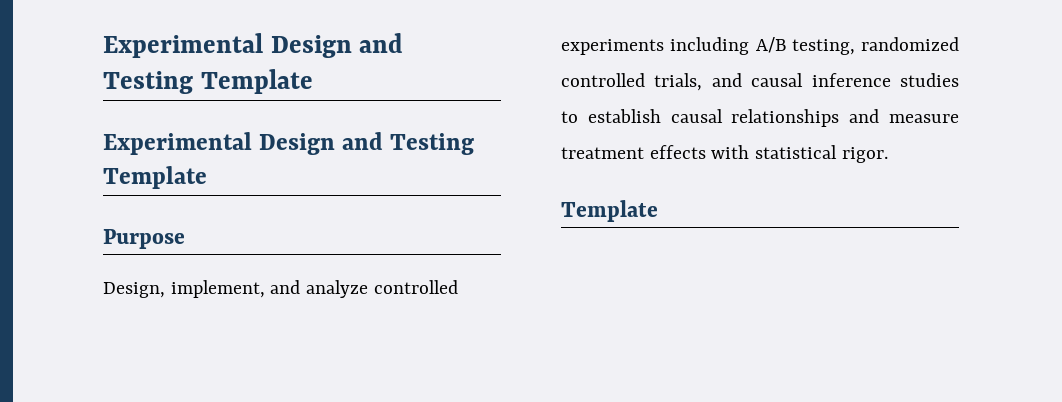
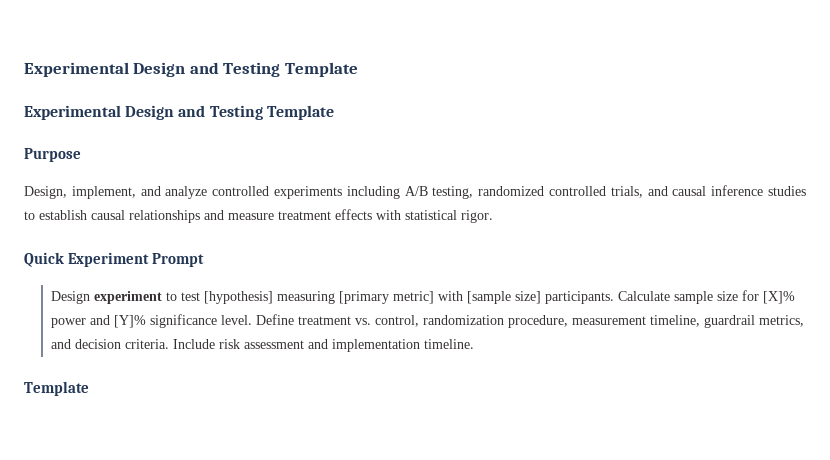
(888, 155) none -> [24,252,205,267] [50,290,795,304] [50,314,804,328] [50,339,474,352] // Quick Experiment Prompt // Design experiment to test [hypothesis] measuring [primary metric] with [sample size] participants. Calculate sample size for [X]% power and [Y]% significance level. Define treatment vs. control, randomization procedure, measurement timeline, guardrail metrics, and decision criteria. Include risk assessment and implementation timeline.

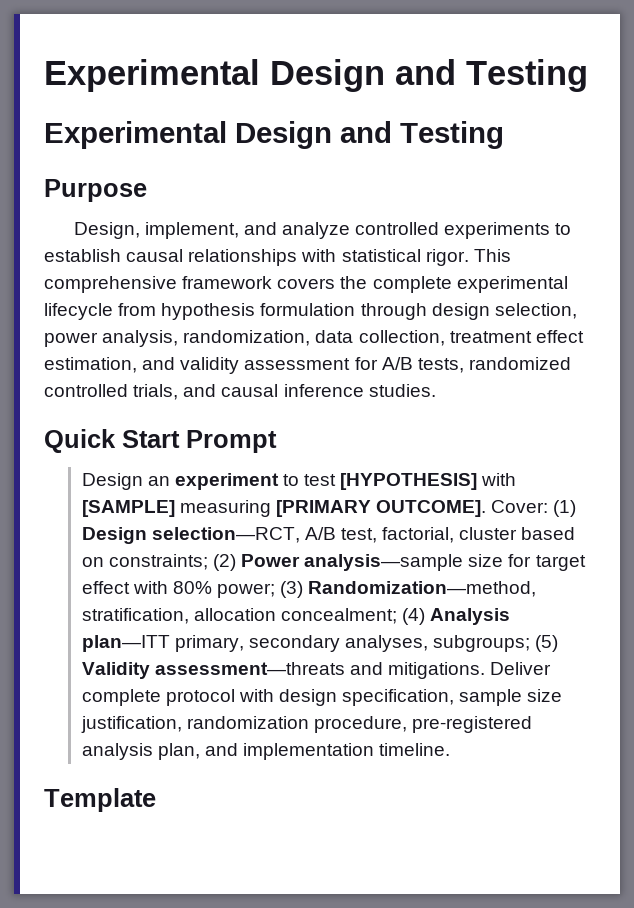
[24,62,358,77] [24,105,334,120] Experimental Design and Testing Template // Experimental Design and Testing Template -> [44,59,588,92] [44,121,504,149] Experimental Design and Testing // Experimental Design and Testing
[346,186,474,199] including A/B testing, -> [555,223,572,235] [44,249,511,266] [44,276,568,293] [44,303,577,320] [44,330,584,347] [44,357,464,374] to establish causal relationships with statistical rigor. This comprehensive framework covers the complete experimental lifecycle from hypothesis formulation through design selection, power analysis, randomization, data collection, treatment effect estimation, and validity assessment for A/B tests,
[767,186,806,196] [24,209,493,223] studies to establish causal relationships and measure treatment effects with statistical rigor. -> [368,384,436,397] studies.
[68,252,150,267] Experiment -> [122,430,180,448] Start
(90, 297) none -> [147,476,170,486] an
[203,290,795,304] [50,314,804,328] [50,339,304,349] [hypothesis] measuring [primary metric] with [sample size] participants. Calculate sample size for [X]% power and [Y]% significance level. Define treatment vs. control, randomization procedure, measurement timeline, guardrail metrics, and decision criteria. Include risk assessment -> [340,473,517,490] [81,500,577,517] [81,527,576,544] [81,554,586,571] [81,581,537,598] [81,608,511,625] [81,635,559,652] [81,662,552,679] [81,689,563,706] [80,716,533,733] [81,743,200,760] [HYPOTHESIS] with [SAMPLE] measuring [PRIMARY OUTCOME]. Cover: (1) Design selection—RCT, A/B test, factorial, cluster based on constraints; (2) Power analysis—sample size for target effect with 80% power; (3) Randomization—method, stratification, allocation concealment; (4) Analysis plan—ITT primary, secondary analyses, subgroups; (5) Validity assessment—threats and mitigations. Deliver complete protocol with design specification, sample size justification, randomization procedure, pre-registered analysis plan,

